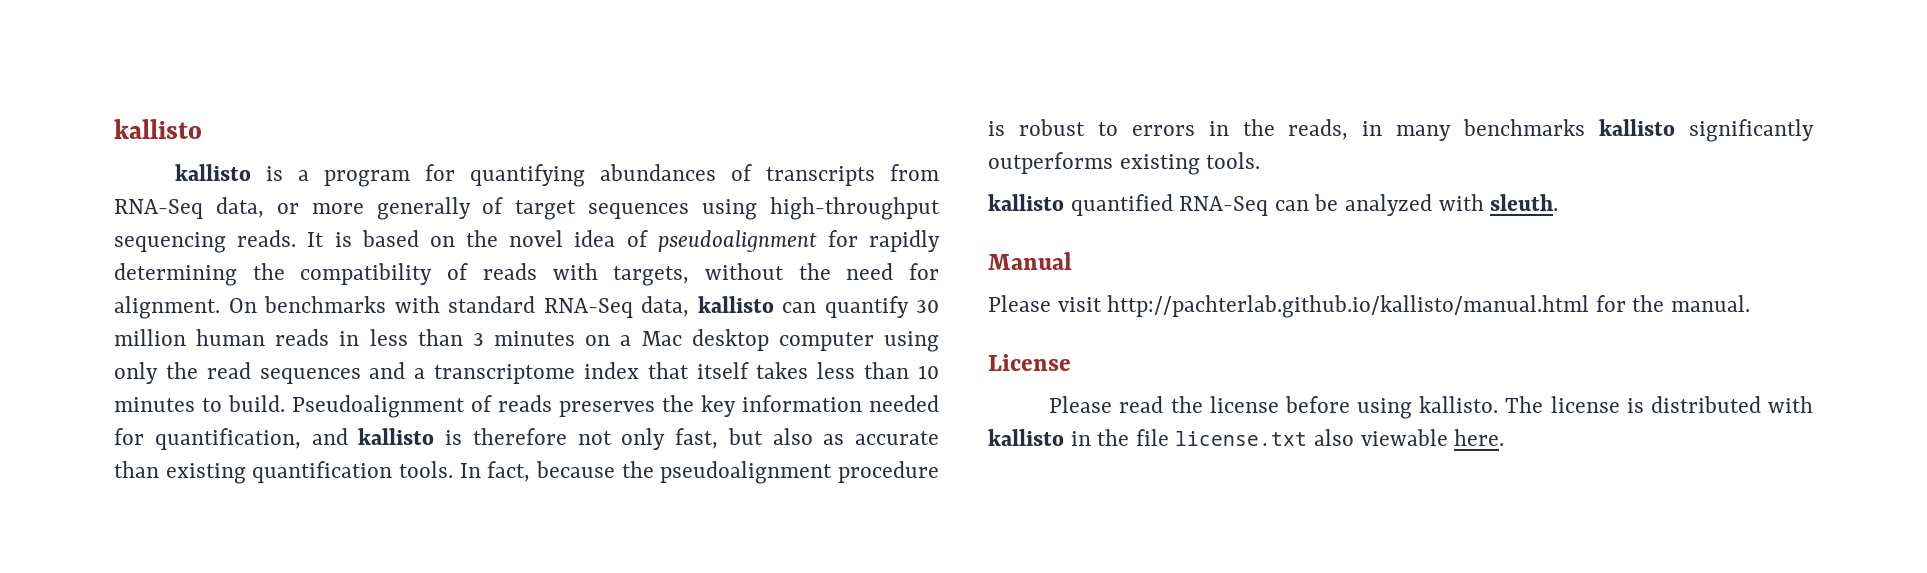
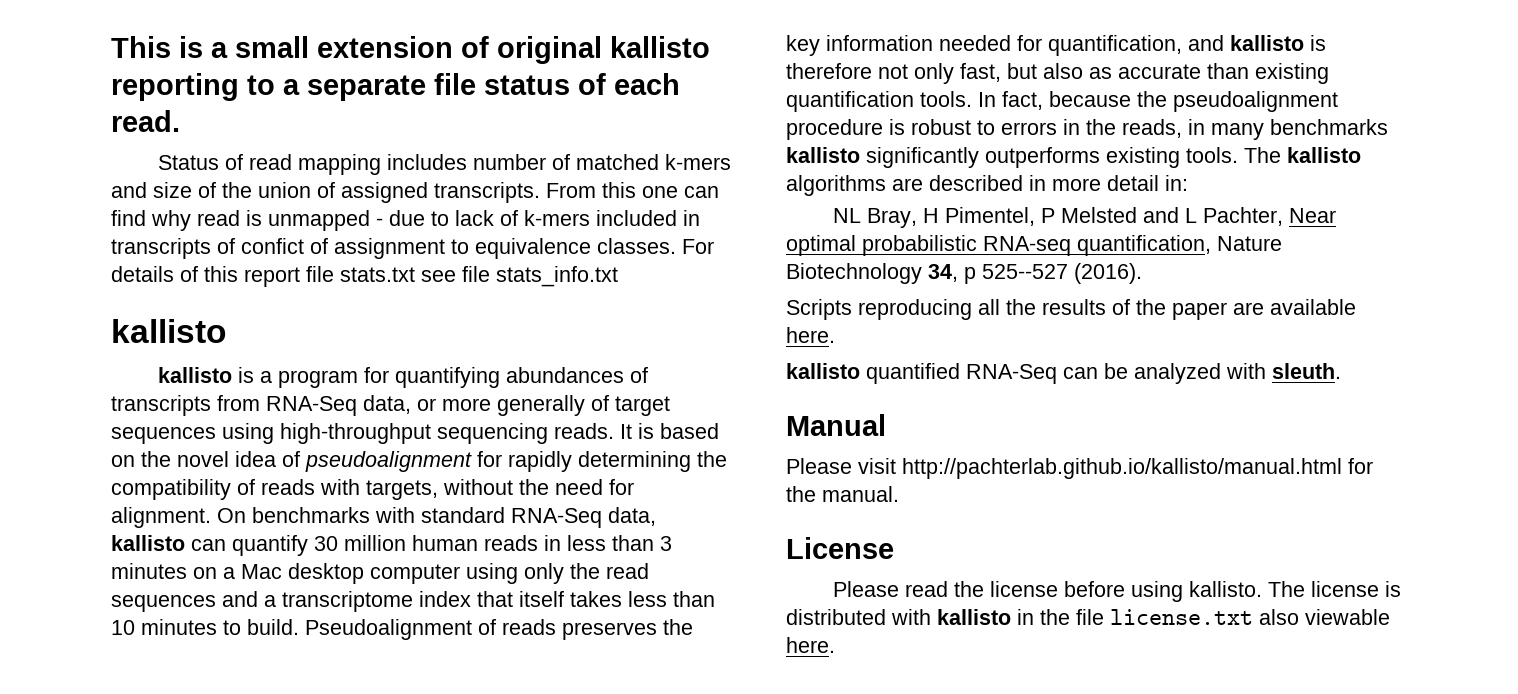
(114, 129) none -> [111,36,710,64] [111,73,680,101] [111,110,180,132] [158,154,732,175] [111,182,719,203] [111,210,700,231] [111,238,714,259] [111,266,618,287] This is a small extension of original kallisto reporting to a separate file status of each read. // Status of read mapping includes number of matched k-mers and size of the union of assigned transcripts. From this one can find why read is unmapped - due to lack of k-mers included in transcripts of confict of assignment to equivalence classes. For details of this report file stats.txt see file stats_info.txt //
(1261, 160) none -> [1244,147,1361,163] [786,175,1188,196] [833,207,1337,228] [786,235,1282,256] [786,263,1142,284] [786,299,1356,320] [786,327,835,343] The kallisto algorithms are described in more detail in: // NL Bray, H Pimentel, P Melsted and L Pachter, Near optimal probabilistic RNA-seq quantification, Nature Biotechnology 34, p 525--527 (2016). // Scripts reproducing all the results of the paper are available here.

